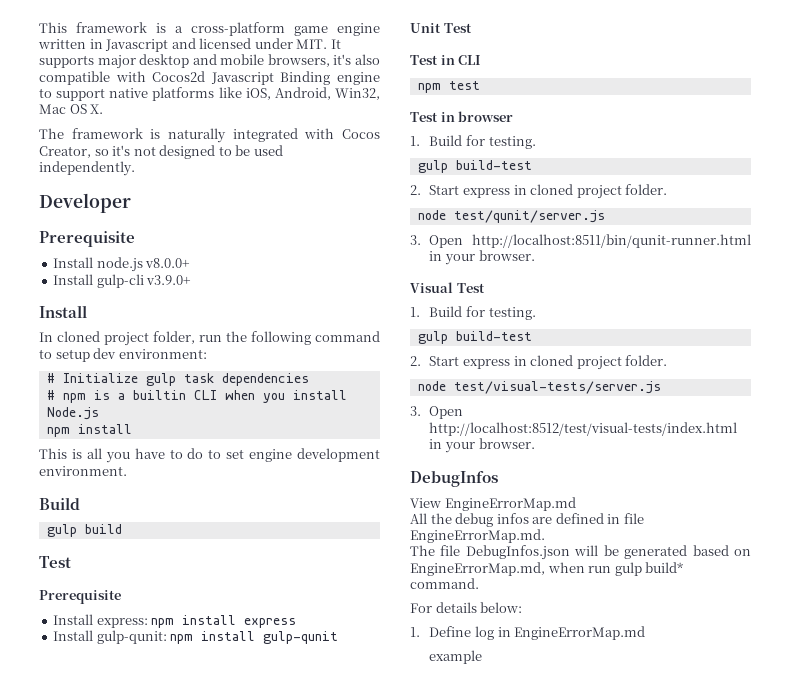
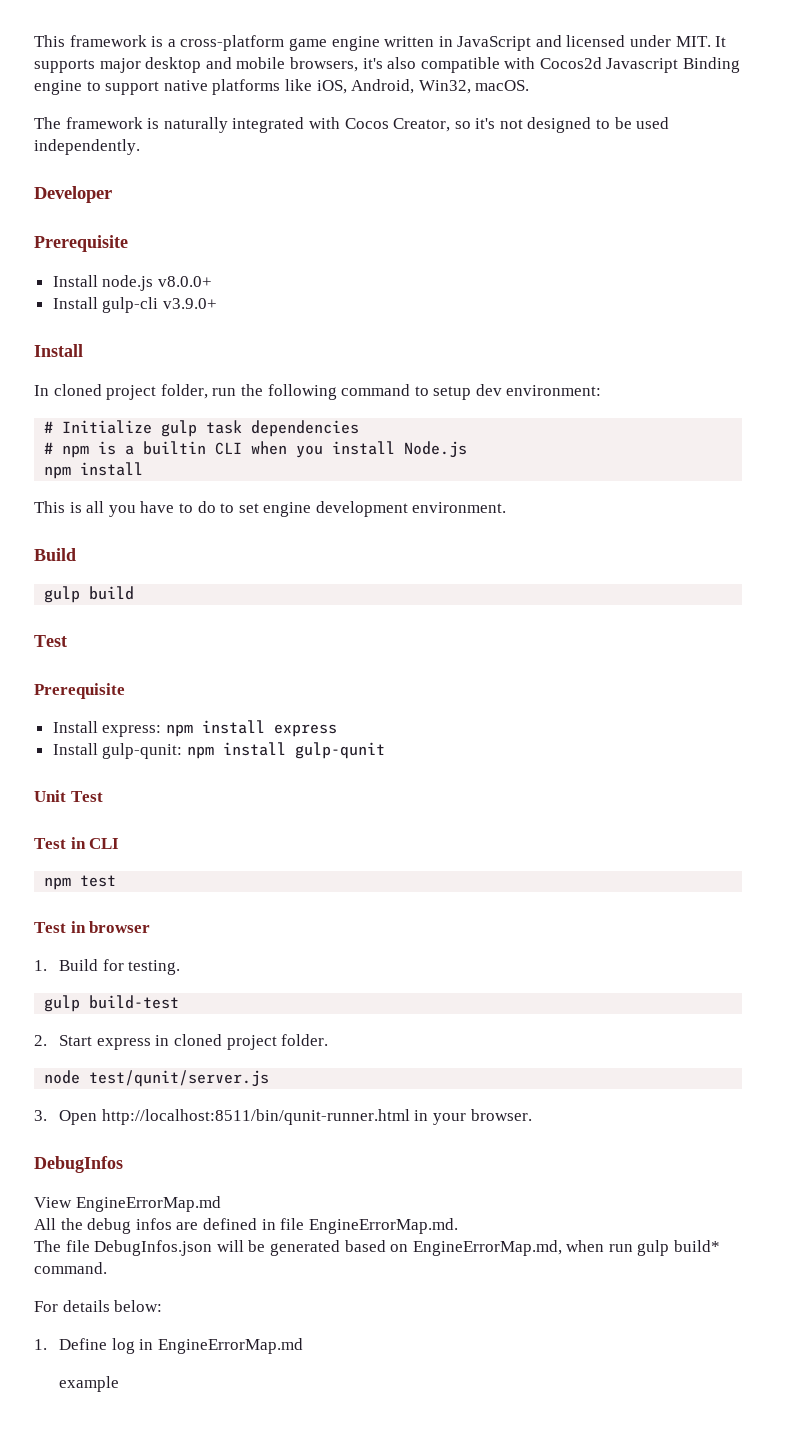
[105,39,169,52] Javascript -> [457,36,532,51] JavaScript
[39,104,104,114] Mac OS X. -> [475,80,530,91] macOS.
[410,282,485,293] [410,306,536,320] [417,331,532,344] [410,355,668,370] [417,381,661,394] [410,406,464,419] [429,422,738,436] [429,438,535,453] // Visual Test // 1. Build for testing. // gulp build-test // 2. Start express in cloned project folder. // node test/visual-tests/server.js // 3. Open http://localhost:8512/test/visual-tests/index.html in your browser. -> (532, 1115) none

